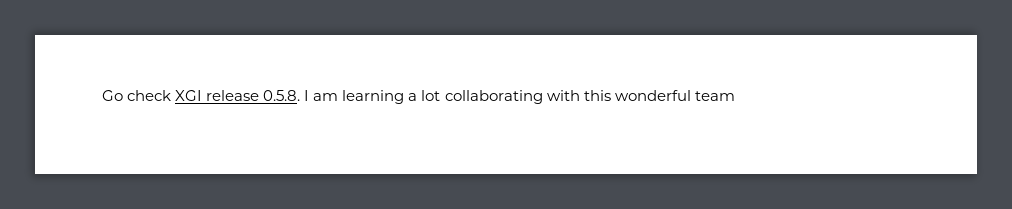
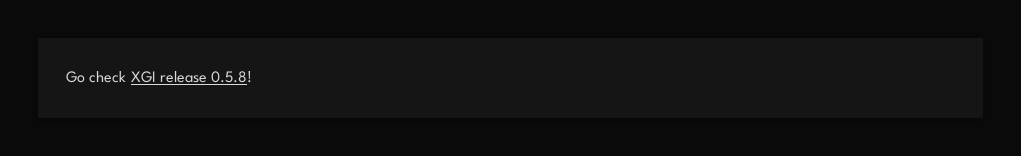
[263,90,735,104] 0.5.8. I am learning a lot collaborating with this wonderful team -> [211,71,253,83] 0.5.8!

